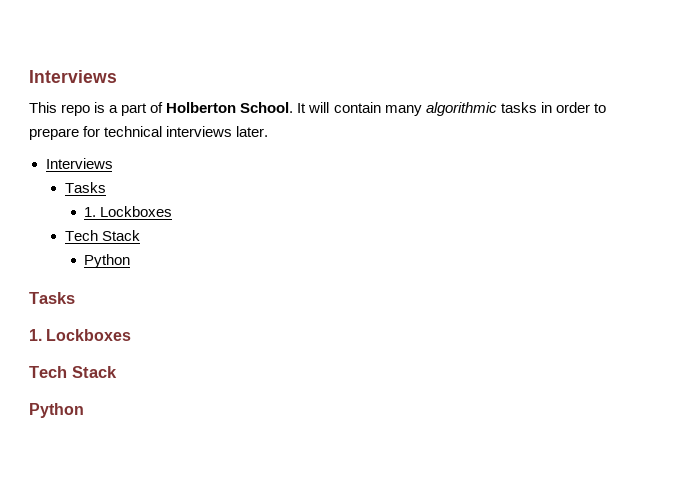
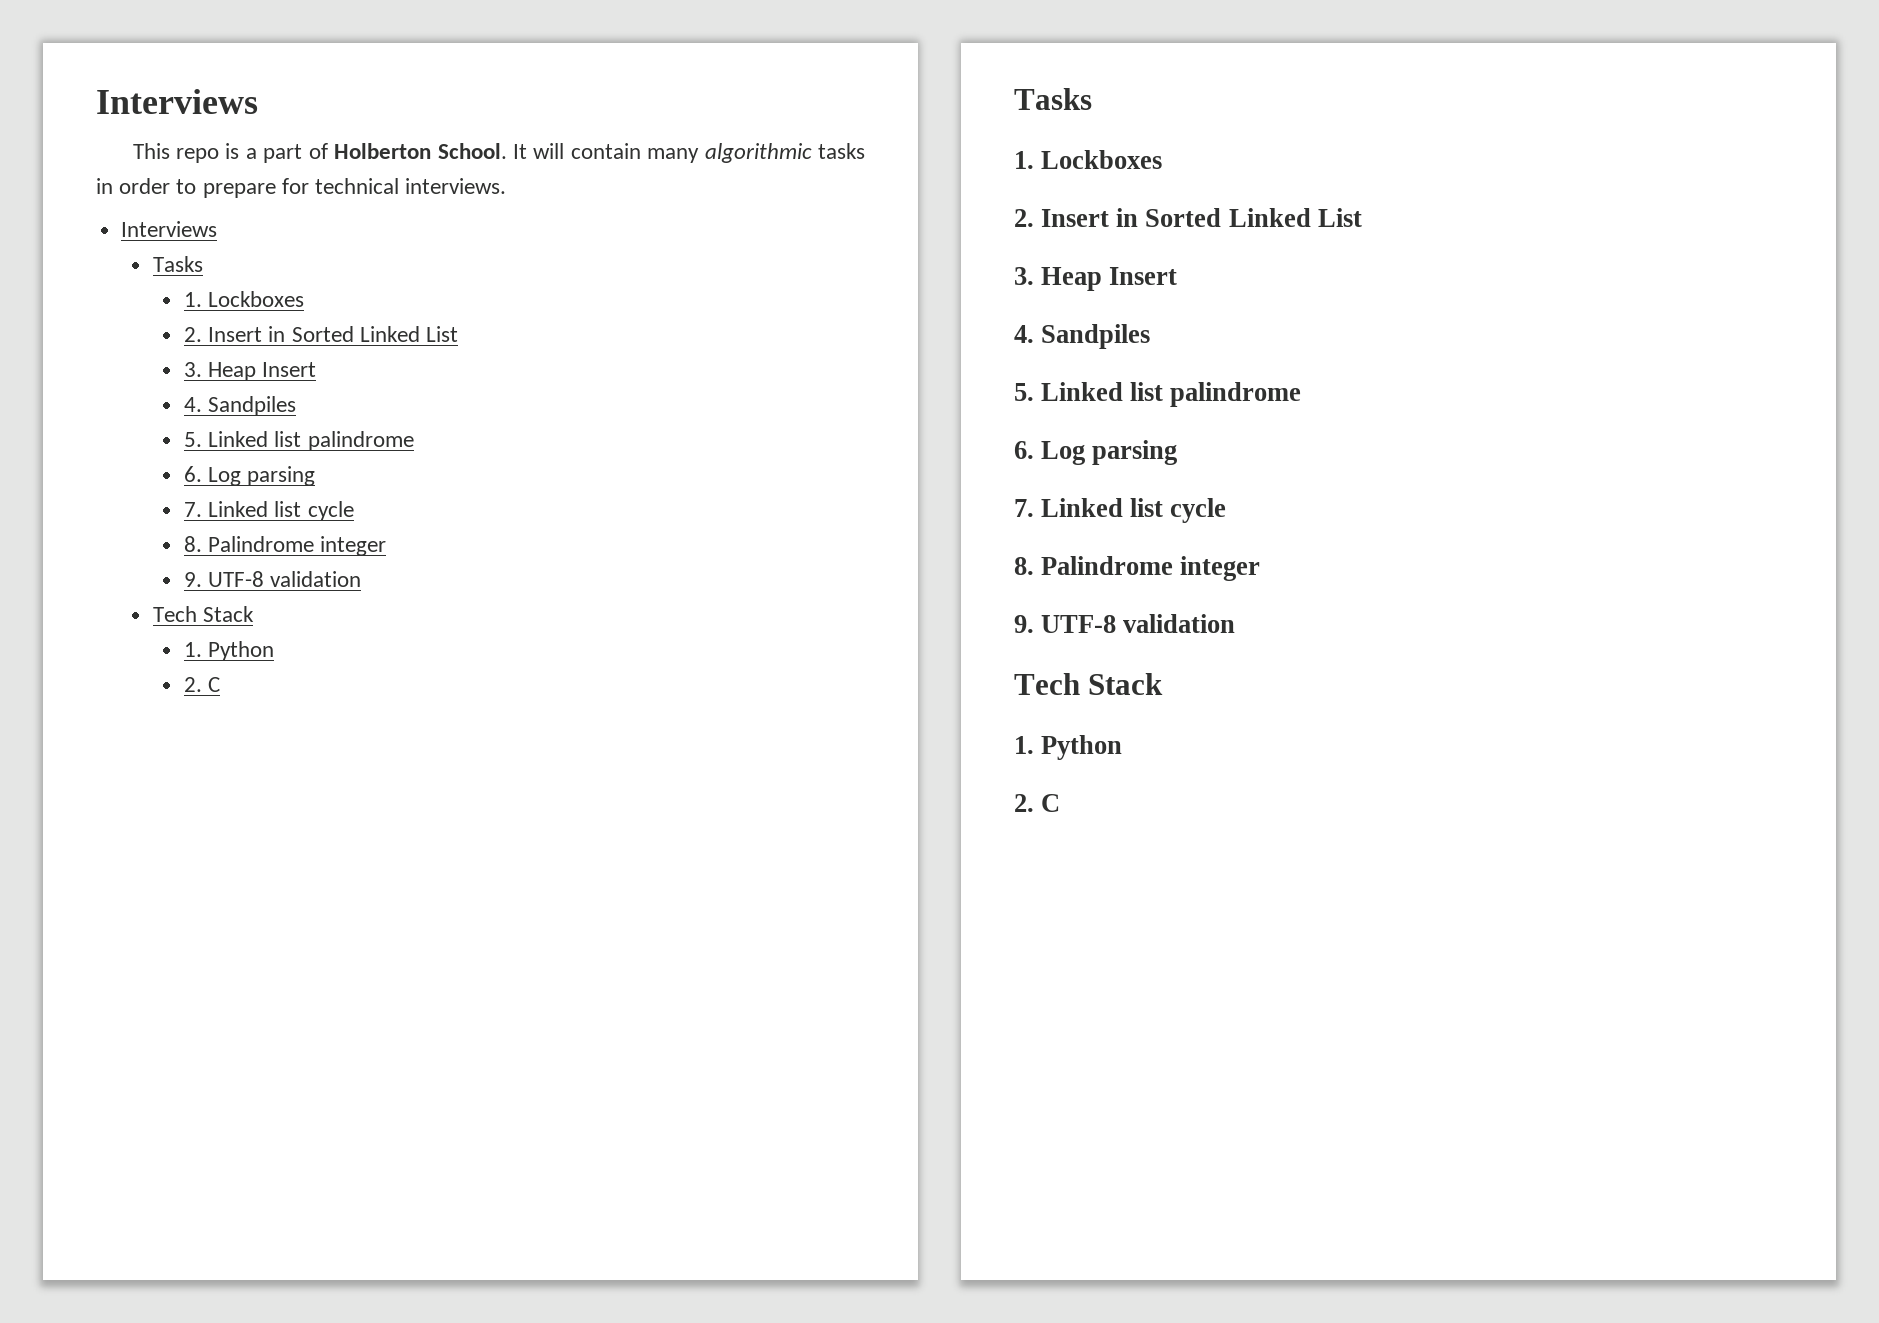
[166,126,269,137] interviews later. -> [405,178,507,194] interviews.
[64,230,140,241] [84,254,131,268] [29,292,75,304] [29,329,132,341] [29,366,117,378] [29,403,84,418] // Tech Stack // Python // Tasks // 1. Lockboxes // Tech Stack // Python -> [183,326,458,342] [183,362,317,381] [183,396,297,416] [183,431,414,451] [183,466,316,486] [183,501,354,521] [183,536,387,556] [183,571,362,587] [152,606,254,622] [183,641,275,661] [183,677,221,692] [1014,88,1092,110] [1014,150,1163,169] [1014,208,1362,227] [1014,267,1178,291] [1014,324,1151,349] [1014,382,1302,407] [1014,440,1178,465] [1014,498,1227,523] [1014,556,1261,581] [1014,614,1236,633] [1014,673,1164,695] [1014,735,1123,760] [1014,794,1061,812] // 2. Insert in Sorted Linked List // 3. Heap Insert // 4. Sandpiles // 5. Linked list palindrome // 6. Log parsing // 7. Linked list cycle // 8. Palindrome integer // 9. UTF-8 validation // Tech Stack // 1. Python // 2. C // Tasks // 1. Lockboxes // 2. Insert in Sorted Linked List // 3. Heap Insert // 4. Sandpiles // 5. Linked list palindrome // 6. Log parsing // 7. Linked list cycle // 8. Palindrome integer // 9. UTF-8 validation // Tech Stack // 1. Python // 2. C

